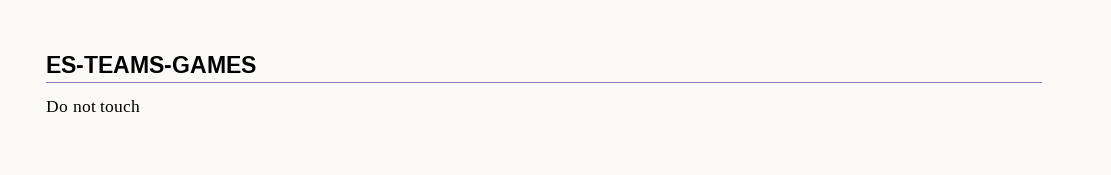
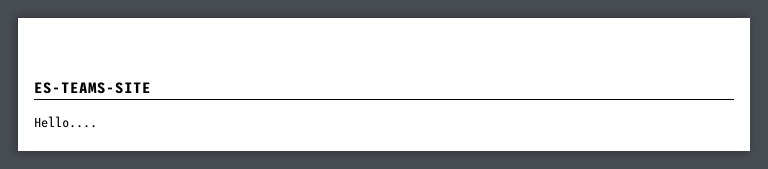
[46,56,256,73] [46,100,141,112] ES-TEAMS-GAMES // Do not touch -> [34,82,151,94] [34,116,97,128] ES-TEAMS-SITE // Hello....

